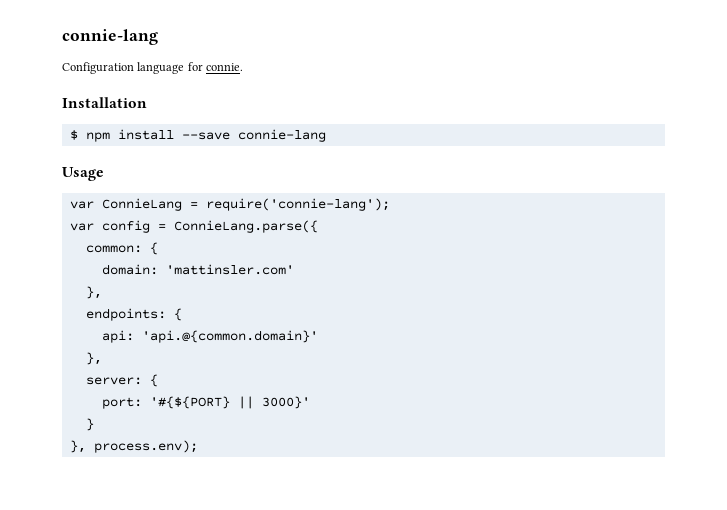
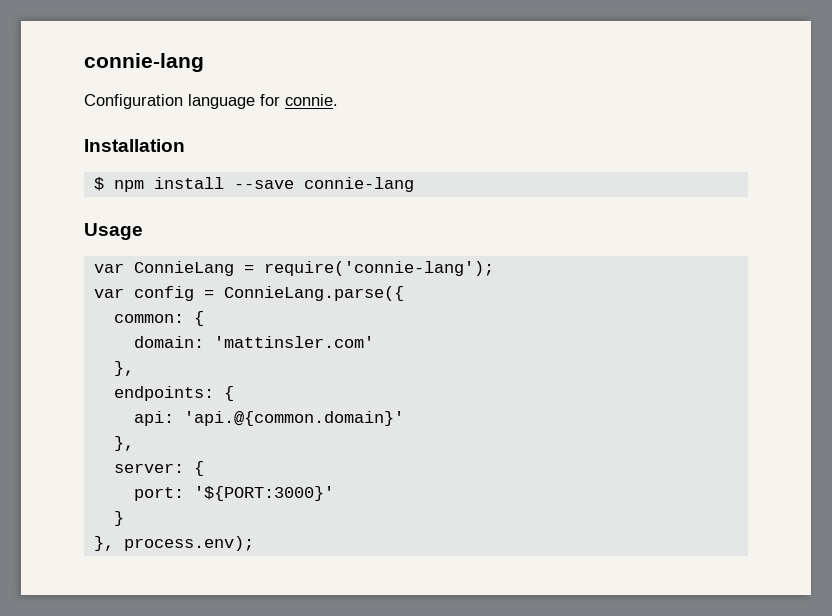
[149,396,310,409] '#{${PORT} || 3000}' -> [193,486,334,501] '${PORT:3000}'

